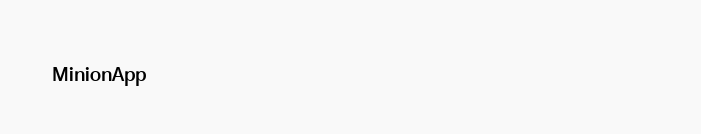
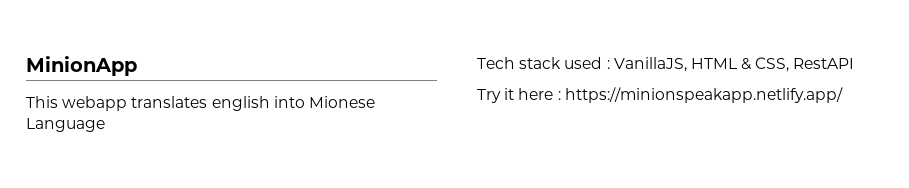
(146, 76) none -> [26,96,375,111] [26,118,105,132] [477,57,855,72] [477,87,843,103] // This webapp translates english into Mionese Language // Tech stack used : VanillaJS, HTML & CSS, RestAPI // Try it here : https://minionspeakapp.netlify.app/

